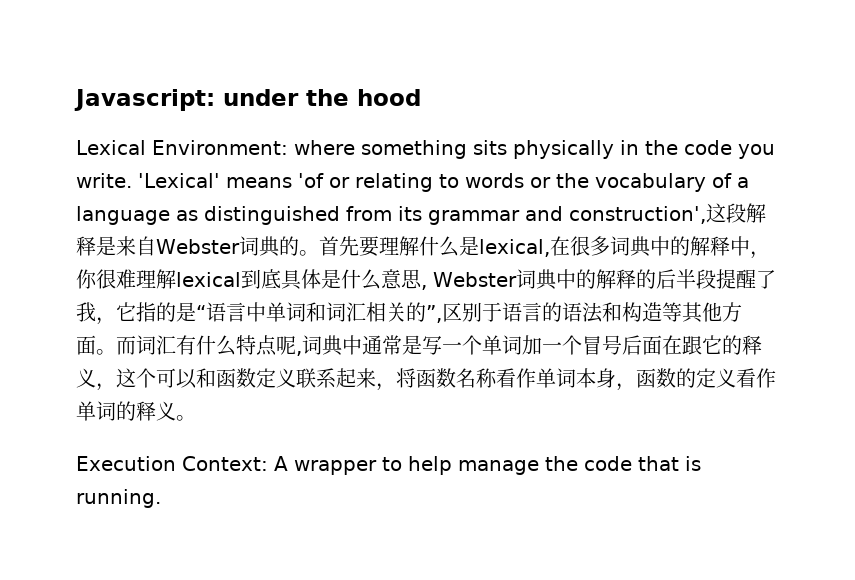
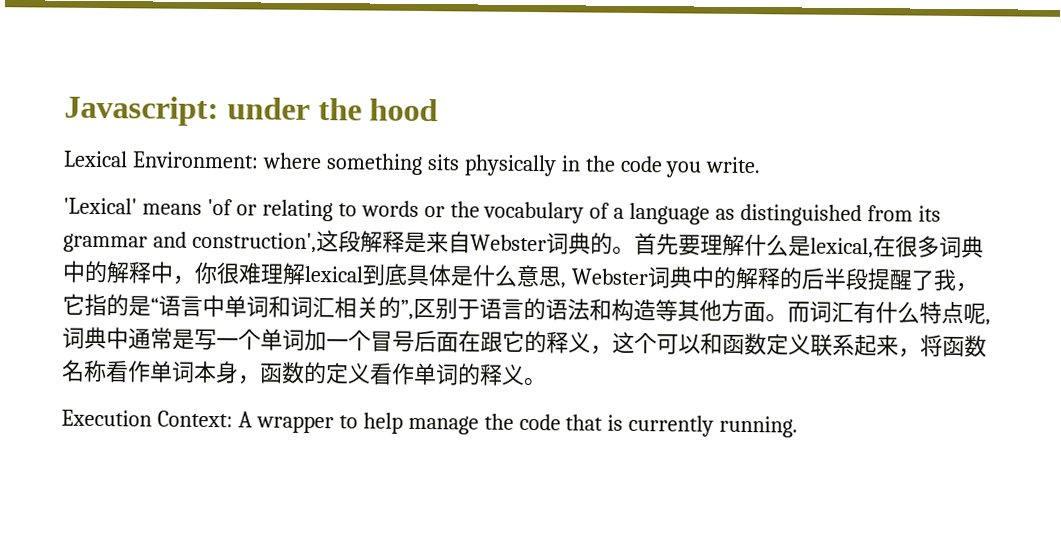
(132, 180) none -> (762, 165) //
(701, 463) none -> [628,414,715,437] currently

